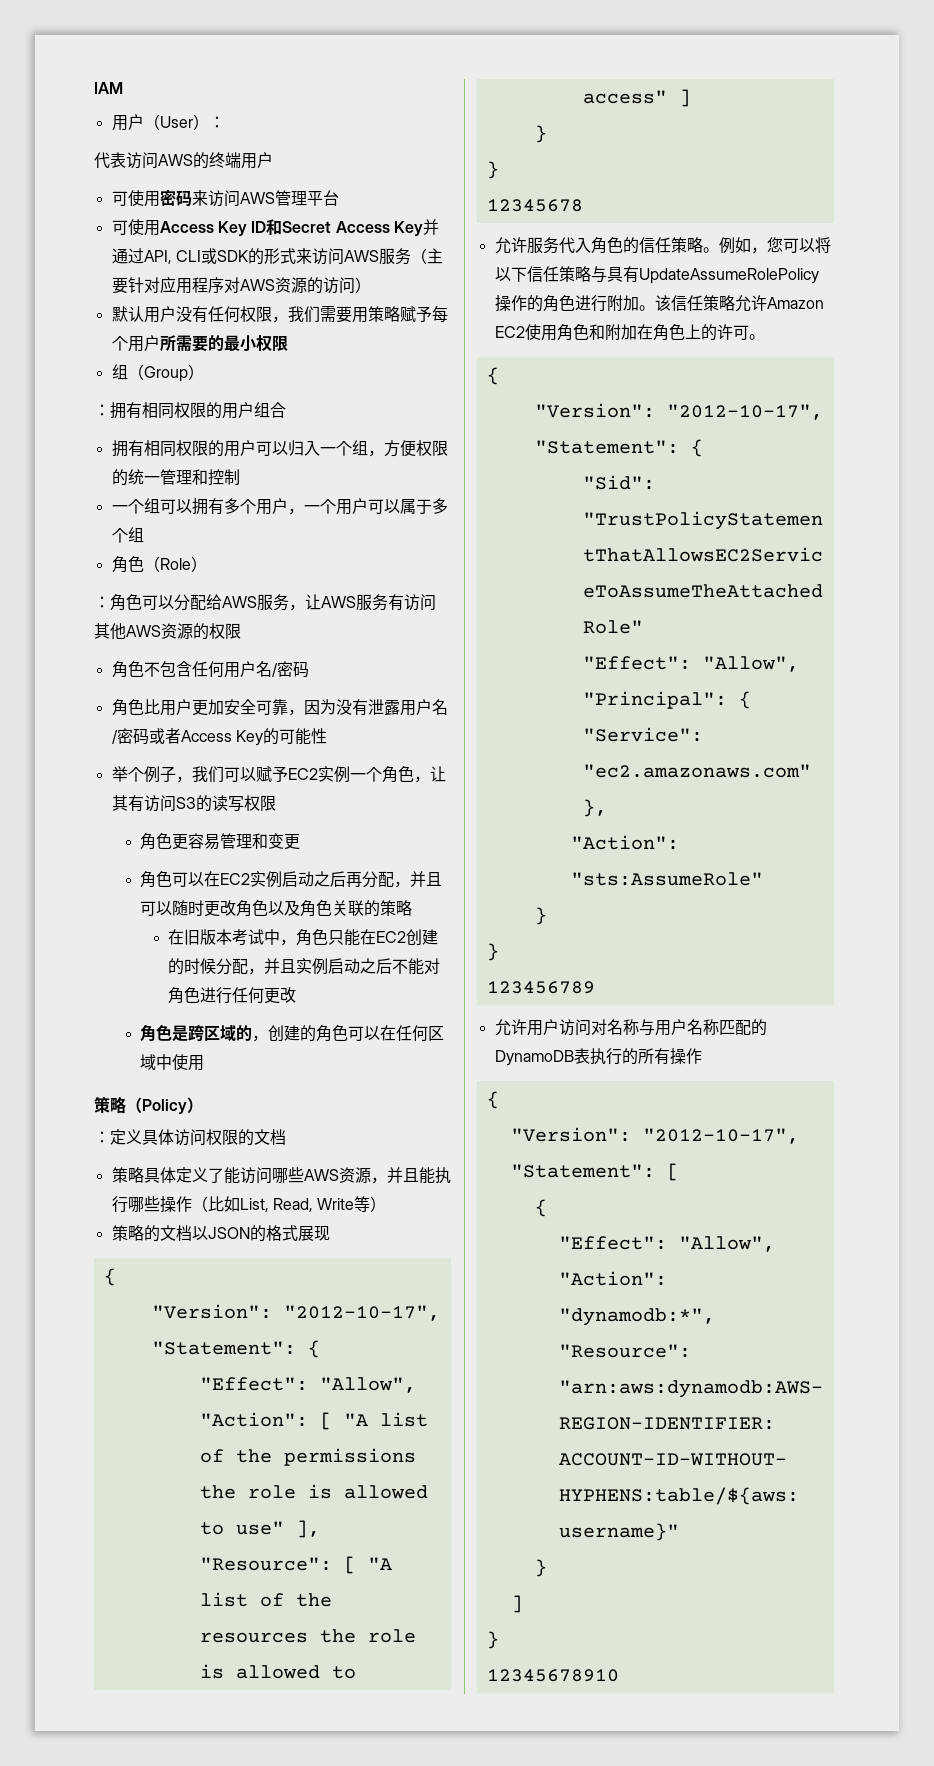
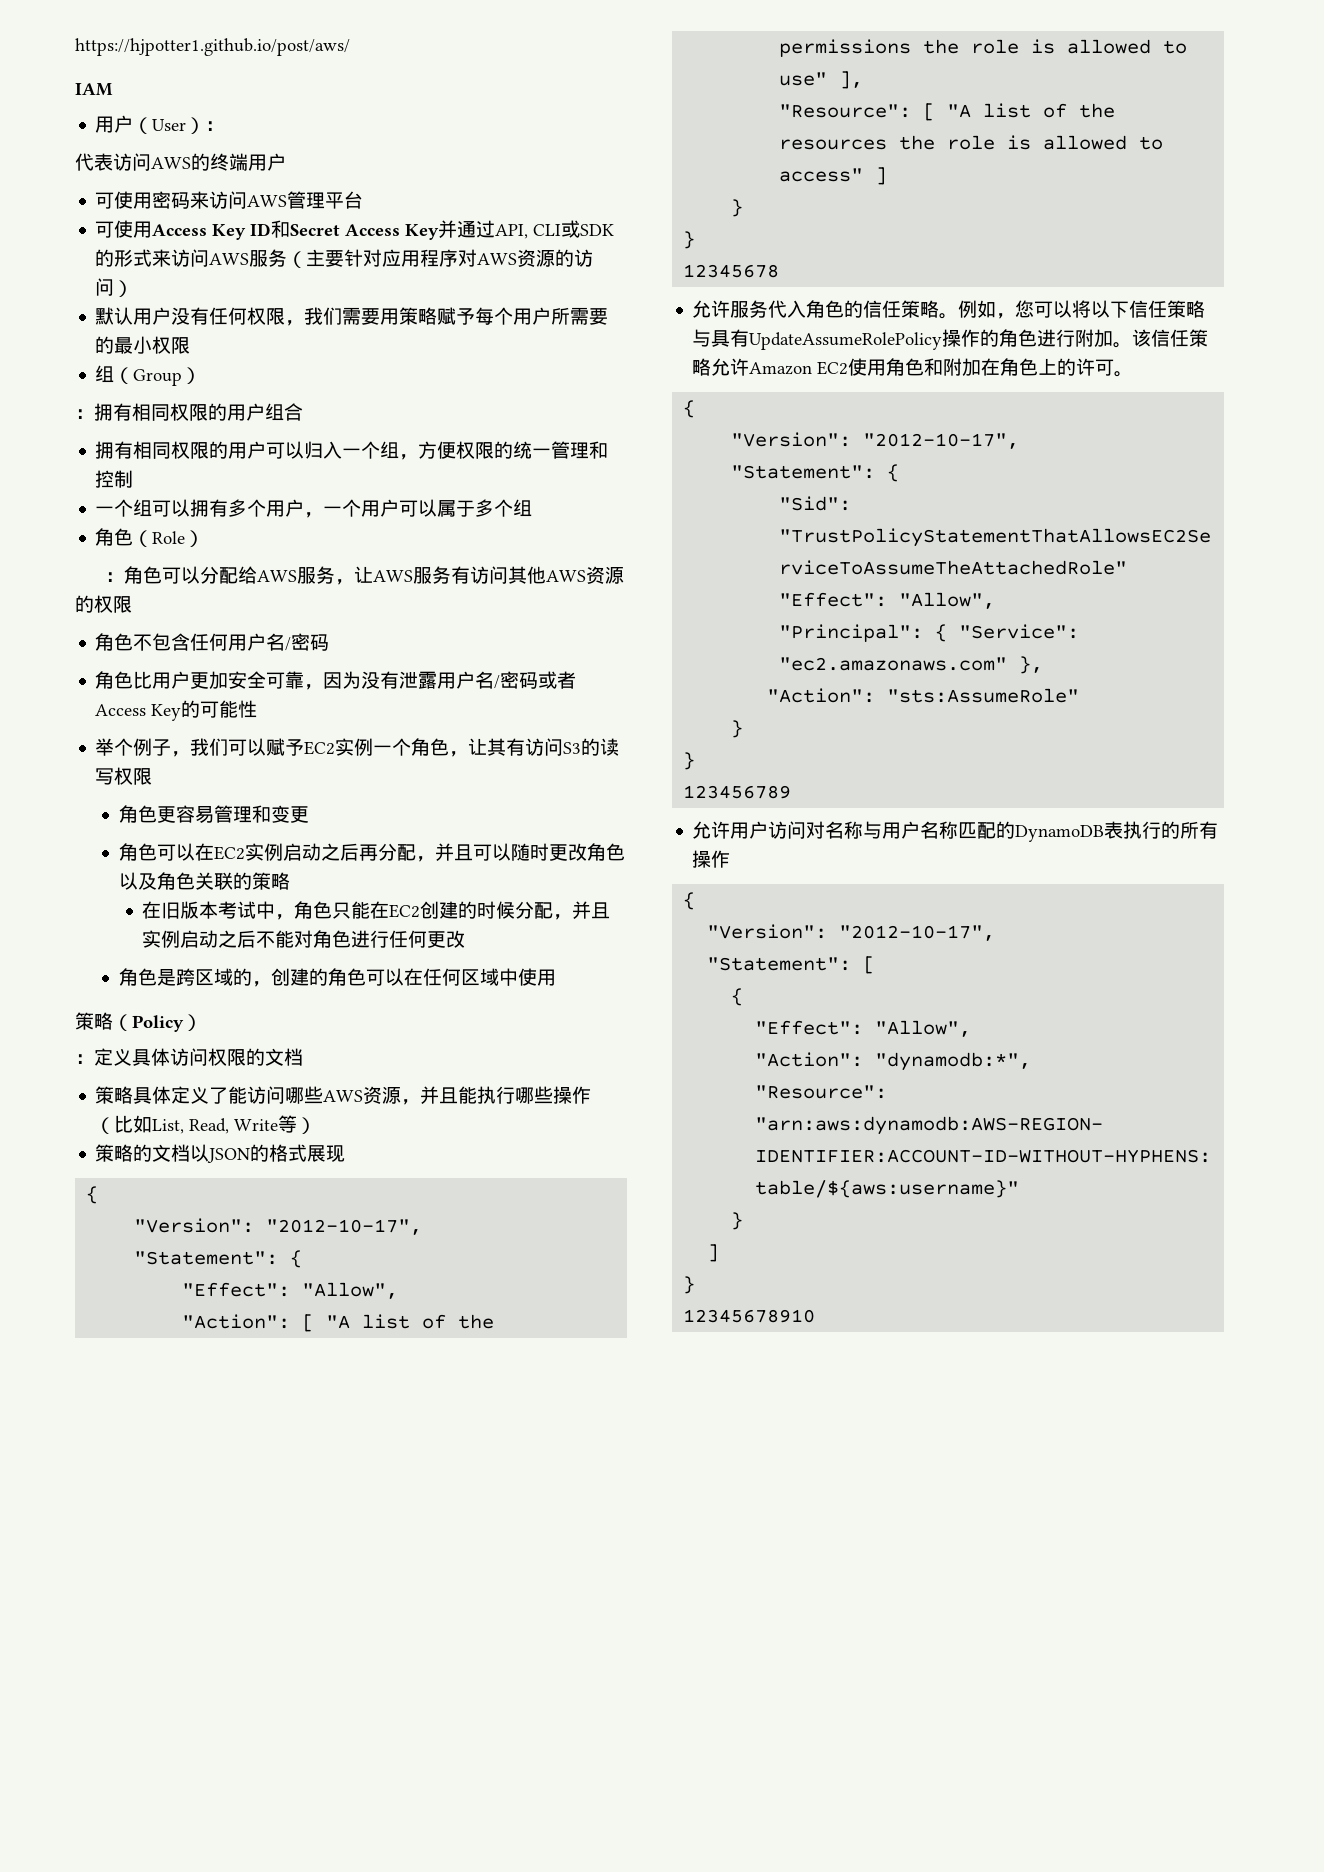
(94, 88) none -> [75,38,350,56] https://hjpotter1.github.io/post/aws/ //

